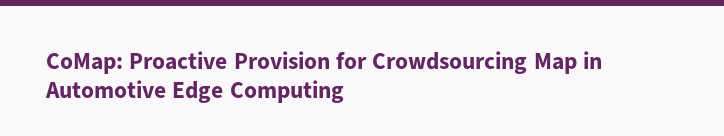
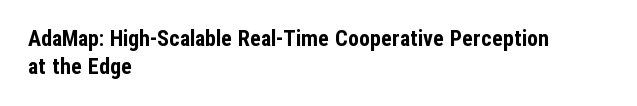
[46,51,603,74] [45,80,344,103] CoMap: Proactive Provision for Crowdsourcing Map in Automotive Edge Computing -> [28,29,549,51] [28,57,132,79] AdaMap: High-Scalable Real-Time Cooperative Perception at the Edge

